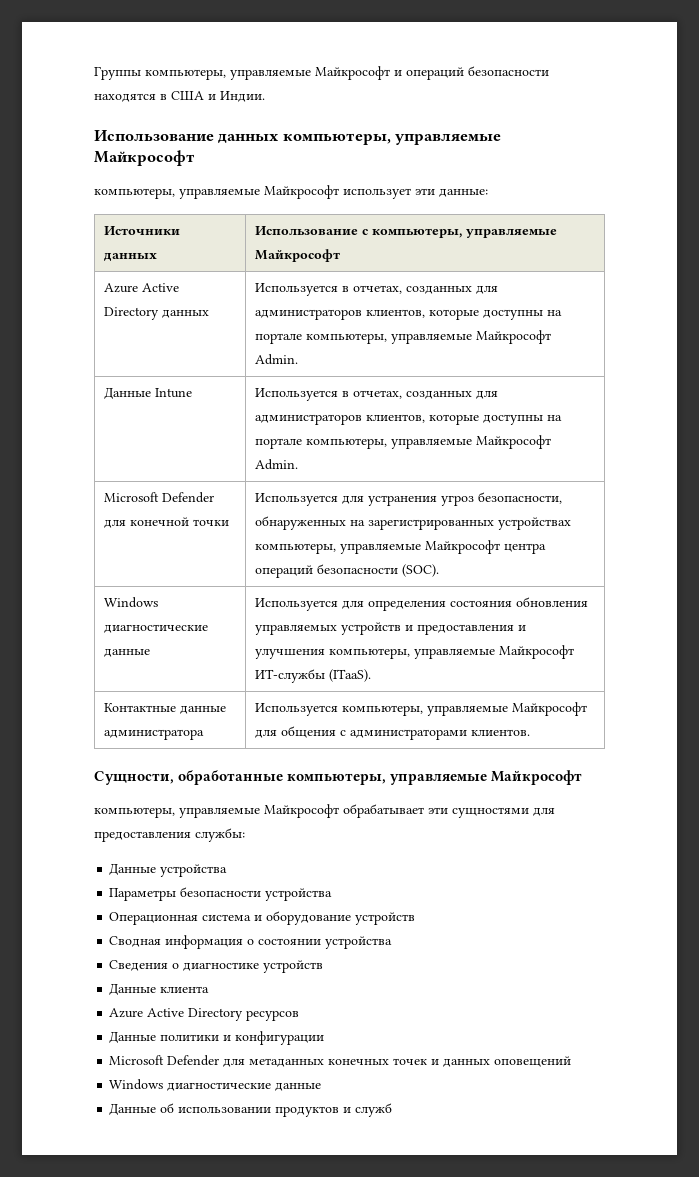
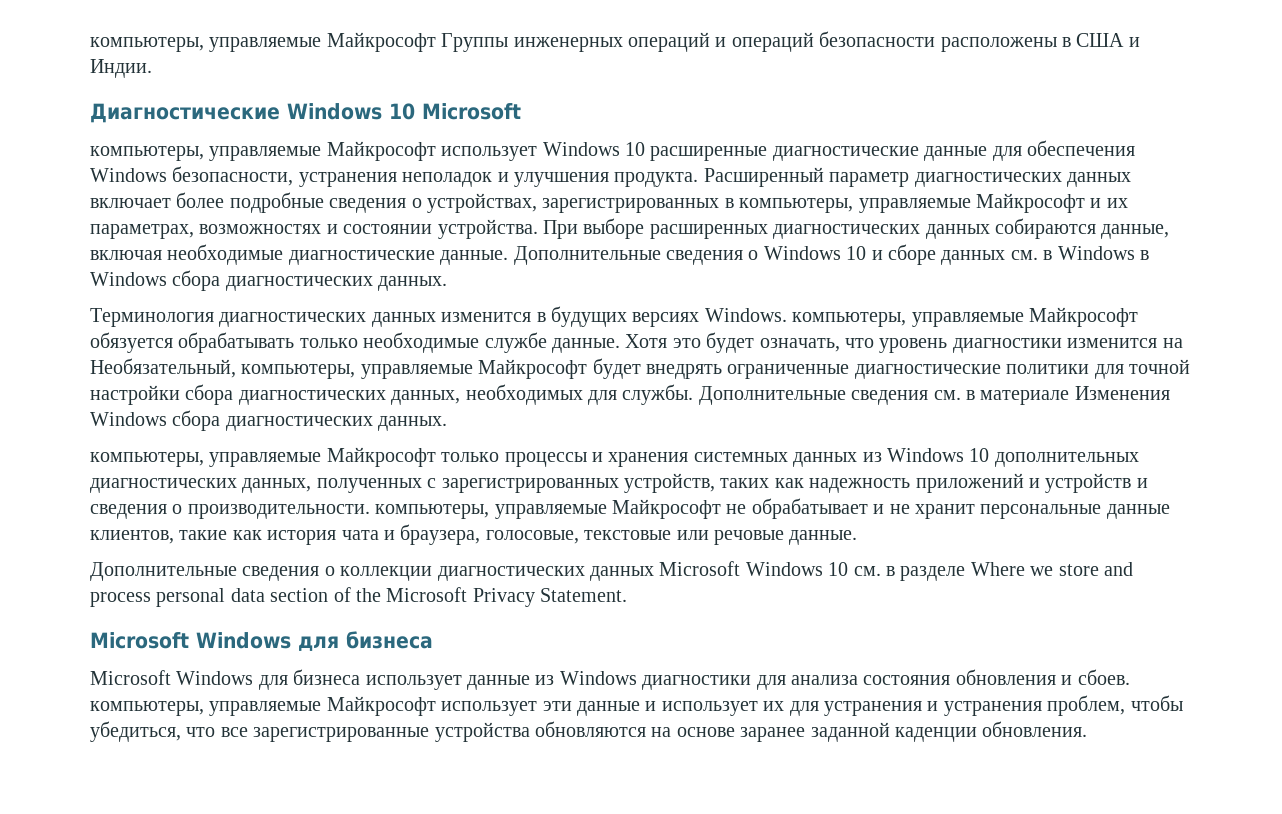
[94,66,390,80] Группы компьютеры, управляемые Майкрософт -> [90,32,710,52] компьютеры, управляемые Майкрософт Группы инженерных операций
[94,93,156,102] находятся -> [940,37,1057,52] расположены
[94,130,502,145] [94,150,195,166] [94,185,488,199] [103,226,180,235] [103,253,157,262] [254,226,557,238] [254,249,340,262] [103,283,179,293] [103,307,209,320] [254,283,498,296] [254,309,562,320] [254,330,551,344] [254,354,298,365] [103,387,192,400] [254,388,498,401] [254,414,562,425] [254,435,551,449] [254,459,298,470] [103,492,214,503] [103,517,229,528] [254,492,562,506] [254,516,571,530] [254,540,546,554] [254,564,439,578] [103,597,158,608] [103,624,208,633] [103,649,150,657] [254,597,588,611] [254,622,526,635] [254,645,574,659] [254,669,371,683] [103,703,226,714] [103,729,204,740] [254,702,587,716] [254,726,530,740] [94,770,583,785] [94,804,555,818] [94,828,245,842] [109,863,228,877] [109,887,333,901] [109,911,416,925] [109,935,393,949] [109,960,324,973] [109,983,210,996] [109,1008,300,1021] [109,1031,325,1045] [109,1055,572,1067] [109,1079,322,1091] [109,1103,393,1117] Использование данных компьютеры, управляемые Майкрософт // компьютеры, управляемые Майкрософт использует эти данные: // Источники данных | Использование с компьютеры, управляемые Майкрософт // Azure Active Directory данных | Используется в отчетах, созданных для администраторов клиентов, которые доступны на портале компьютеры, управляемые Майкрософт Admin. // Данные Intune | Используется в отчетах, созданных для администраторов клиентов, которые доступны на портале компьютеры, управляемые Майкрософт Admin. // Microsoft Defender для конечной точки | Используется для устранения угроз безопасности, обнаруженных на зарегистрированных устройствах компьютеры, управляемые Майкрософт центра операций безопасности (SOC). // Windows диагностические данные | Используется для определения состояния обновления управляемых устройств и предоставления и улучшения компьютеры, управляемые Майкрософт ИТ-службы (ITaaS). // Контактные данные администратора | Используется компьютеры, управляемые Майкрософт для общения с администраторами клиентов. // Сущности, обработанные компьютеры, управляемые Майкрософт // компьютеры, управляемые Майкрософт обрабатывает эти сущностями для предоставления службы: // Данные устройства // Параметры безопасности устройства // Операционная система и оборудование устройств // Сводная информация о состоянии устройства // Сведения о диагностике устройств // Данные клиента // Azure Active Directory ресурсов // Данные политики и конфигурации // Microsoft Defender для метаданных конечных точек и данных оповещений // Windows диагностические данные // Данные об использовании продуктов и служб -> [90,103,521,123] [90,140,1135,161] [90,166,1131,187] [90,192,1128,213] [90,218,1170,239] [90,244,1149,265] [90,270,448,291] [90,306,1138,327] [90,332,1183,353] [90,358,1190,379] [90,384,1170,405] [90,410,448,431] [90,447,1139,467] [90,473,1148,493] [90,498,1170,519] [90,524,858,545] [90,561,1133,581] [90,587,628,607] [90,631,433,651] [90,669,1130,690] [90,695,1183,716] [90,721,1088,742] Диагностические Windows 10 Microsoft // компьютеры, управляемые Майкрософт использует Windows 10 расширенные диагностические данные для обеспечения Windows безопасности, устранения неполадок и улучшения продукта. Расширенный параметр диагностических данных включает более подробные сведения о устройствах, зарегистрированных в компьютеры, управляемые Майкрософт и их параметрах, возможностях и состоянии устройства. При выборе расширенных диагностических данных собираются данные, включая необходимые диагностические данные. Дополнительные сведения о Windows 10 и сборе данных см. в Windows в Windows сбора диагностических данных. // Терминология диагностических данных изменится в будущих версиях Windows. компьютеры, управляемые Майкрософт обязуется обрабатывать только необходимые службе данные. Хотя это будет означать, что уровень диагностики изменится на Необязательный, компьютеры, управляемые Майкрософт будет внедрять ограниченные диагностические политики для точной настройки сбора диагностических данных, необходимых для службы. Дополнительные сведения см. в материале Изменения Windows сбора диагностических данных. // компьютеры, управляемые Майкрософт только процессы и хранения системных данных из Windows 10 дополнительных диагностических данных, полученных с зарегистрированных устройств, таких как надежность приложений и устройств и сведения о производительности. компьютеры, управляемые Майкрософт не обрабатывает и не хранит персональные данные клиентов, такие как история чата и браузера, голосовые, текстовые или речовые данные. // Дополнительные сведения о коллекции диагностических данных Microsoft Windows 10 см. в разделе Where we store and process personal data section of the Microsoft Privacy Statement. // Microsoft Windows для бизнеса // Microsoft Windows для бизнеса использует данные из Windows диагностики для анализа состояния обновления и сбоев. компьютеры, управляемые Майкрософт использует эти данные и использует их для устранения и устранения проблем, чтобы убедиться, что все зарегистрированные устройства обновляются на основе заранее заданной каденции обновления.

